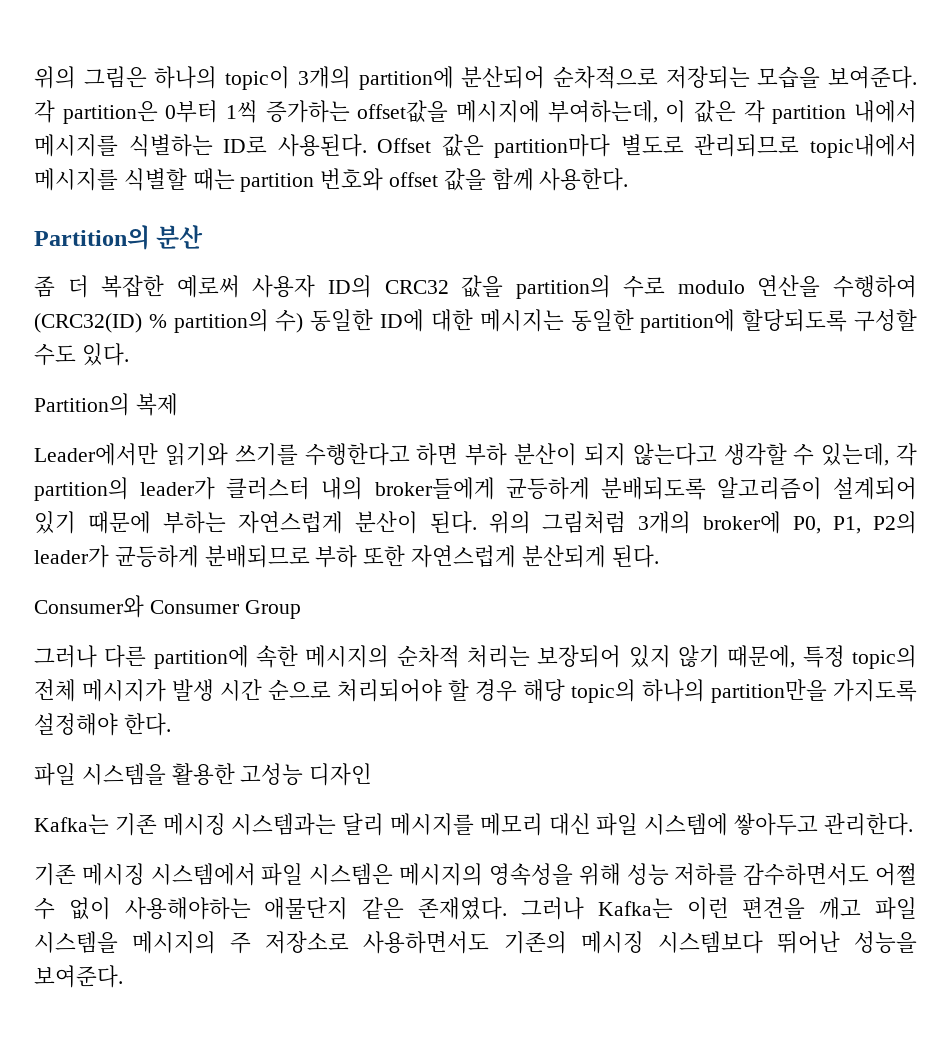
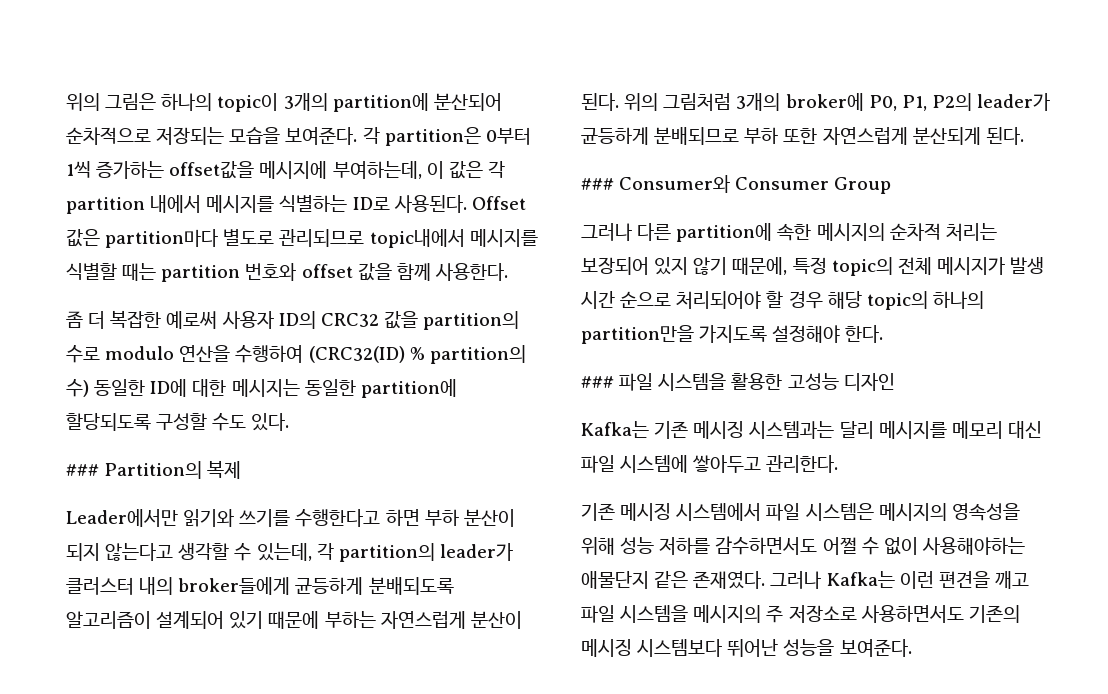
[34,225,204,250] // Partition의 분산 -> (508, 272) none
(129, 354) none -> [66,464,99,476] ###
(659, 556) none -> [581,178,614,190] ###
(171, 724) none -> [581,376,614,388] ###

